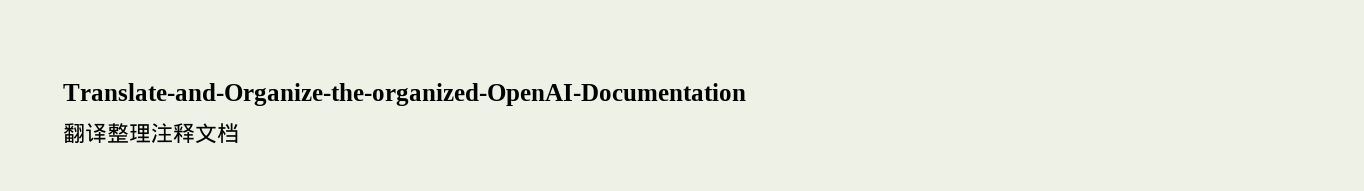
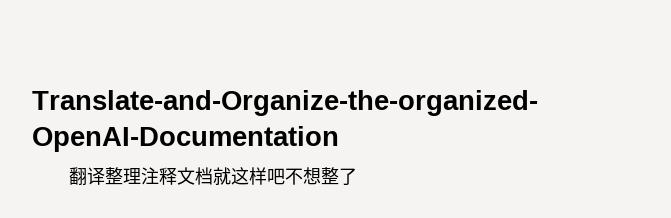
(239, 133) none -> [212,167,357,185] 就这样吧不想整了

